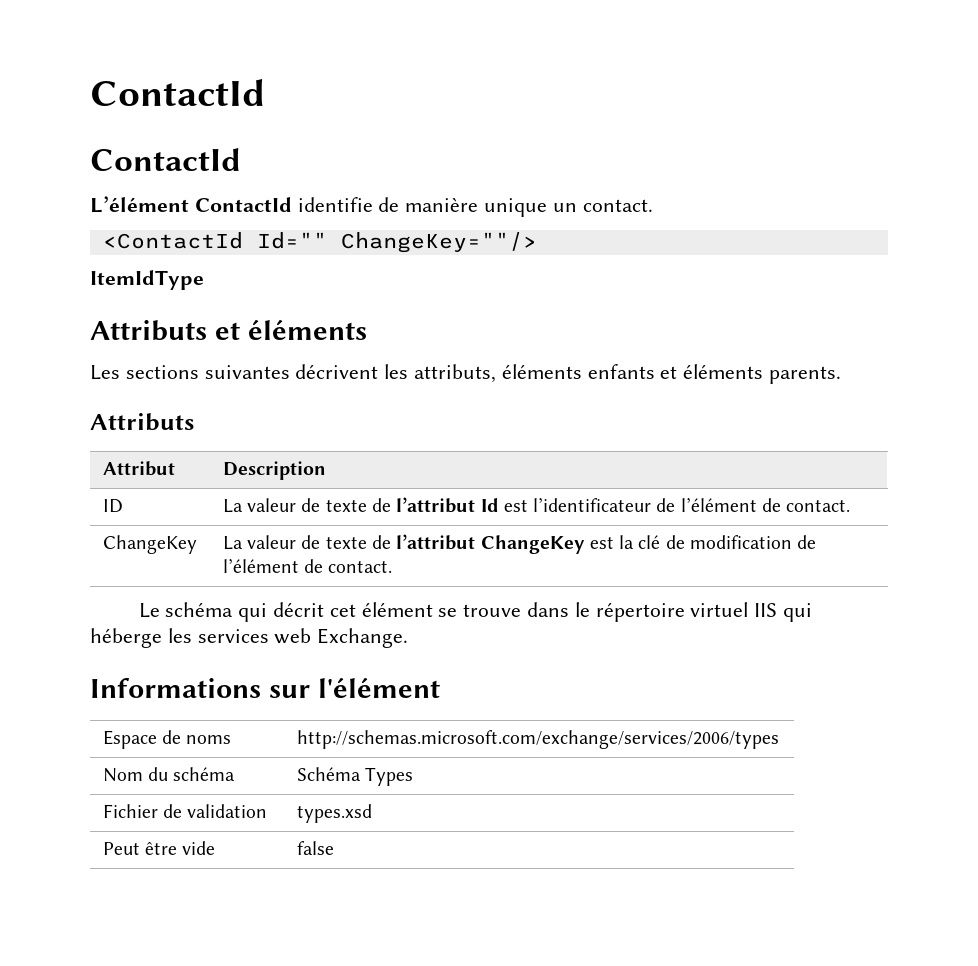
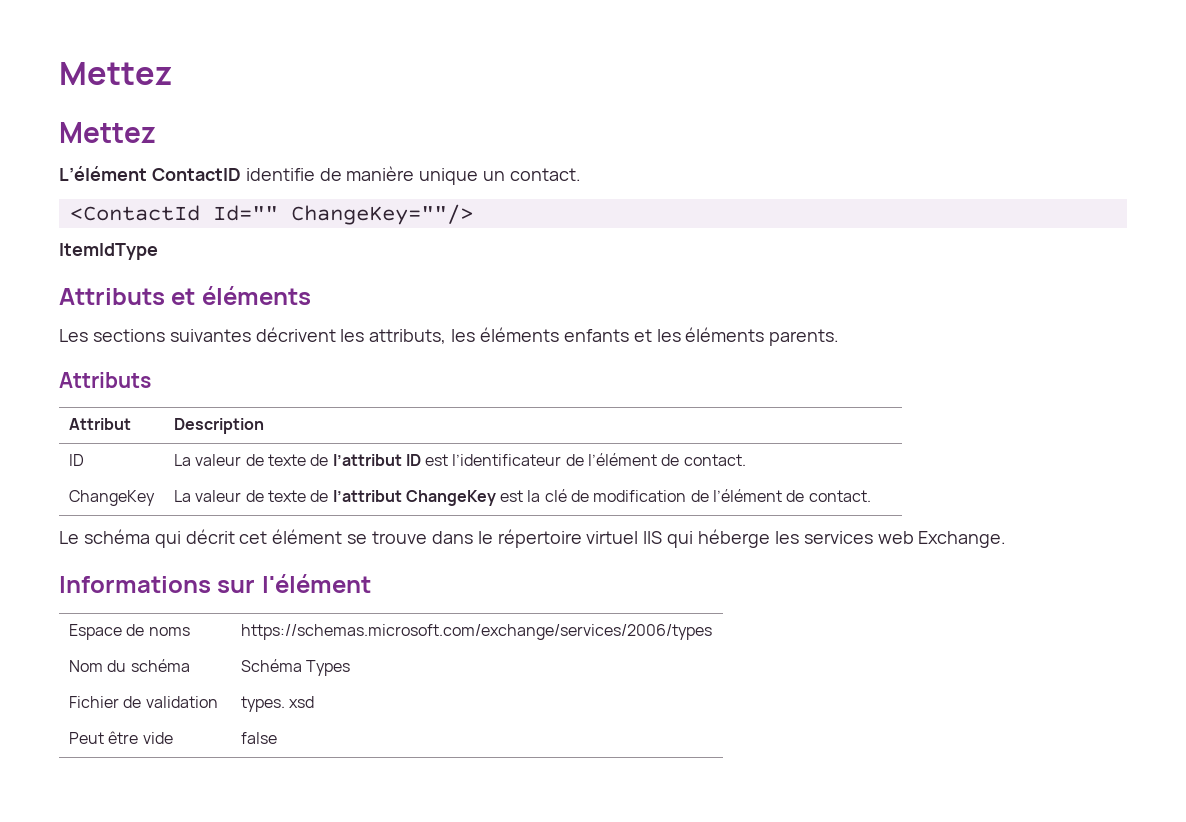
[90,79,265,106] [90,148,241,171] ContactId // ContactId -> [59,62,172,85] [59,122,156,143] Mettez // Mettez
[194,197,292,212] ContactId -> [151,168,241,181] ContactID
(497, 373) none -> [451,329,476,342] les
(678, 372) none -> [656,329,681,342] les
[480,498,499,512] Id -> [405,454,421,466] ID
[296,730,779,749] http://schemas.microsoft.com/exchange/services/2006/types -> [240,624,712,640] https://schemas.microsoft.com/exchange/services/2006/types
[296,804,372,823] types.xsd -> [240,696,315,712] types. xsd

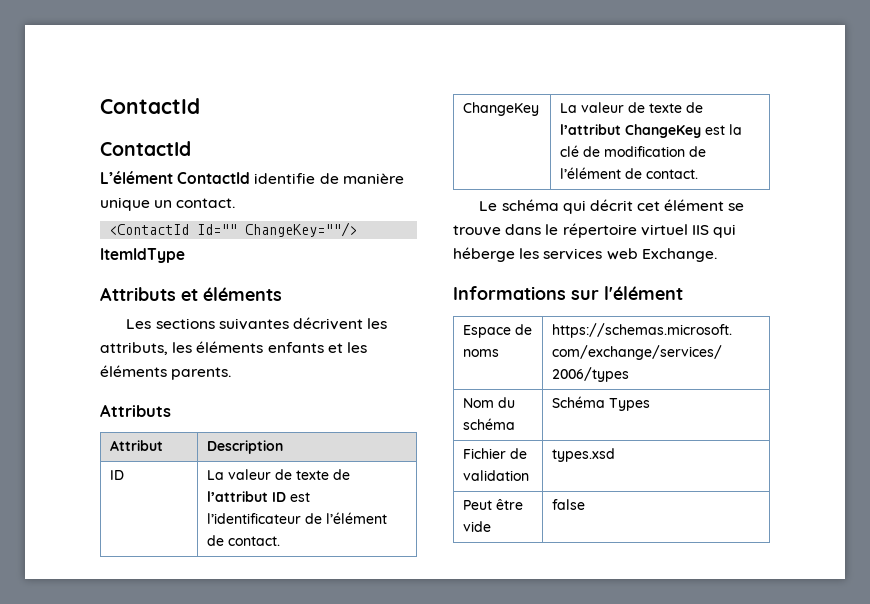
[59,62,172,85] [59,122,156,143] Mettez // Mettez -> [100,98,200,114] [100,141,191,156] ContactId // ContactId
[151,168,241,181] ContactID -> [177,172,251,184] ContactId
[240,696,315,712] types. xsd -> [552,448,616,462] types.xsd

